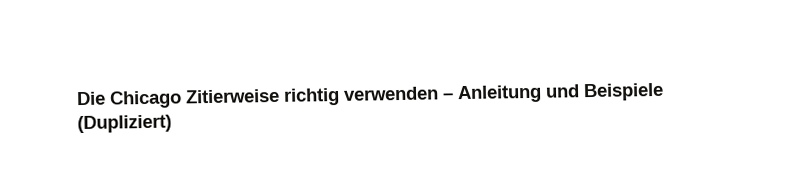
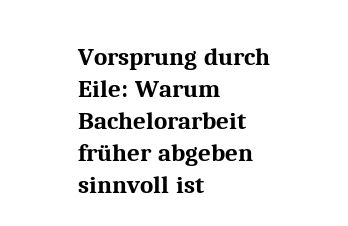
[76,82,664,109] [77,114,172,134] Die Chicago Zitierweise richtig verwenden – Anleitung und Beispiele (Dupliziert) -> [77,48,270,70] [78,80,220,97] [78,112,247,129] [78,144,253,166] [78,176,205,193] Vorsprung durch Eile: Warum Bachelorarbeit früher abgeben sinnvoll ist

